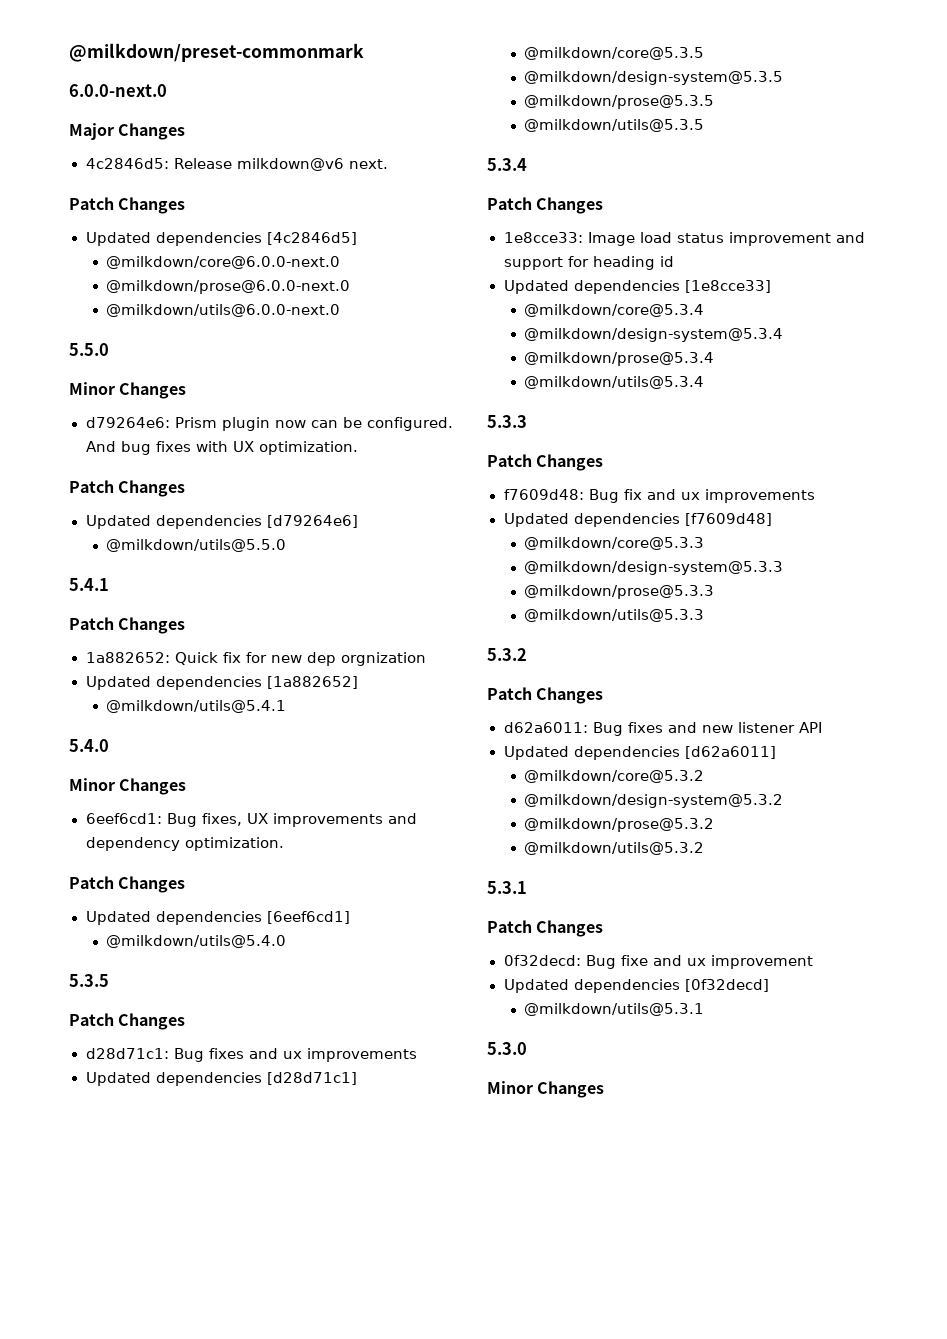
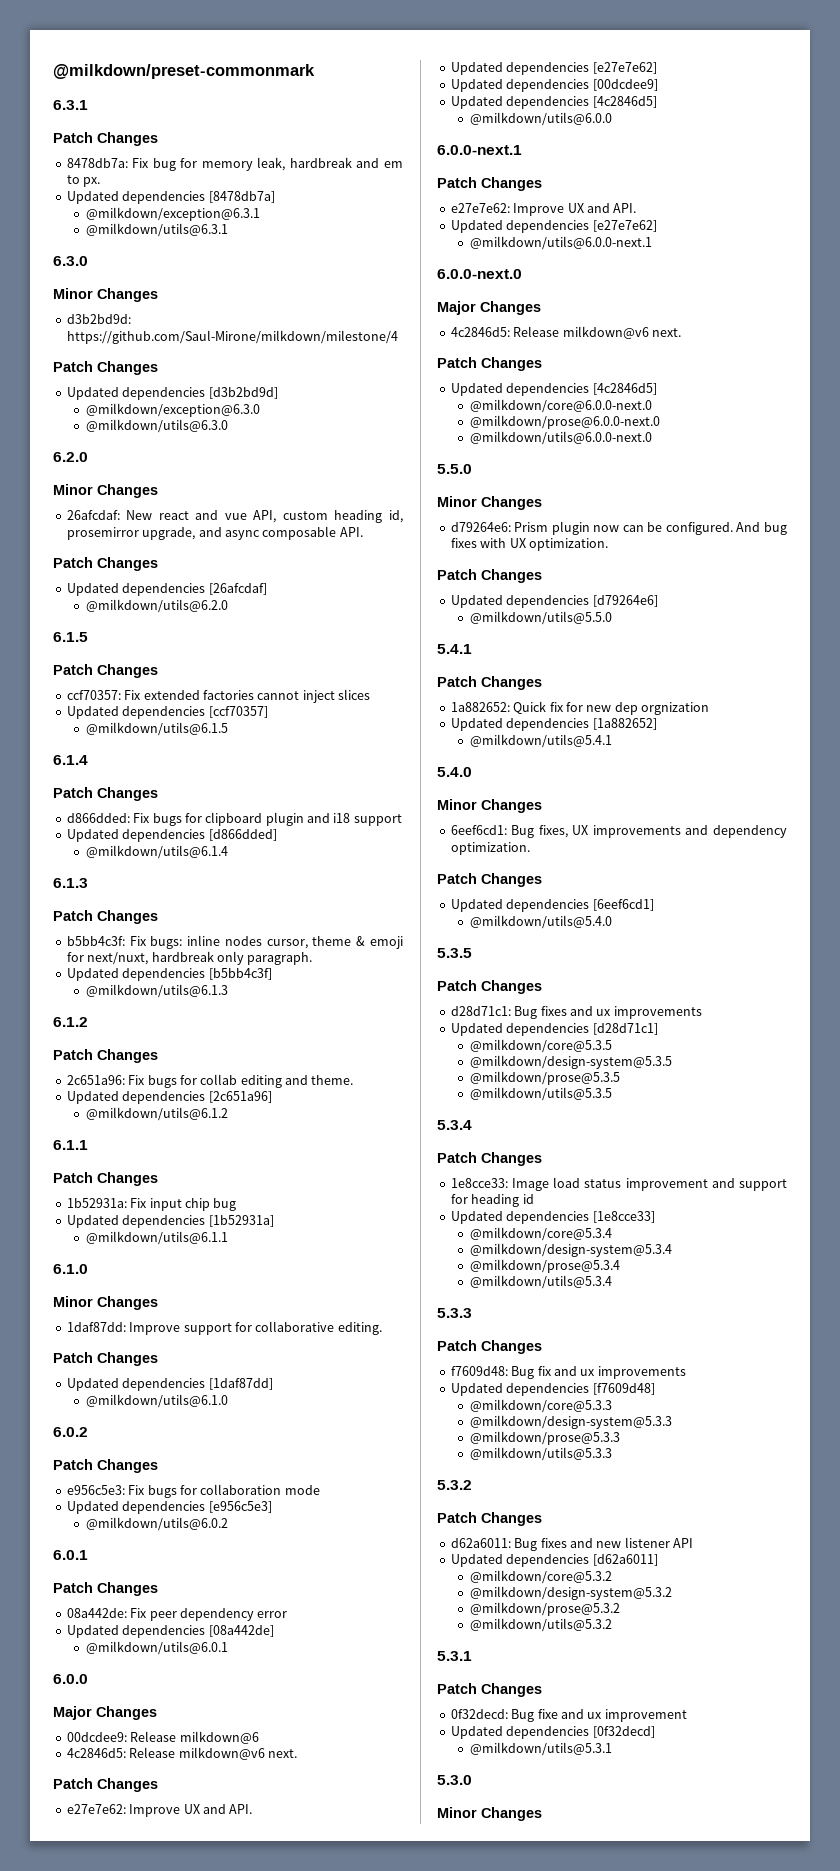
(364, 52) none -> [53,100,88,110] [53,132,158,146] [66,157,403,171] [66,175,101,187] [66,191,275,204] [85,207,260,221] [85,223,228,237] [53,256,88,266] [53,288,158,302] [66,314,131,324] [66,330,398,344] [53,361,158,375] [66,387,278,400] [85,403,260,417] [85,419,228,433] [53,452,88,462] [53,484,158,498] [66,510,403,523] [66,526,363,540] [53,557,158,571] [66,583,267,596] [85,599,228,613] [53,632,88,642] [53,664,158,678] [66,689,370,703] [66,706,268,719] [85,722,228,736] [53,755,88,765] [53,787,158,801] [66,812,402,826] [66,829,277,842] [85,845,228,859] [53,878,88,888] [53,910,158,924] [66,935,403,949] [66,951,313,965] [66,968,272,981] [85,984,228,998] [53,1017,88,1027] [53,1049,158,1063] [66,1074,354,1088] [66,1091,272,1104] [85,1107,228,1121] [53,1140,88,1150] [53,1172,158,1186] [66,1198,237,1211] [66,1215,274,1228] [85,1231,228,1245] [53,1264,88,1274] [53,1296,158,1310] [66,1321,382,1335] [53,1352,158,1366] [66,1378,273,1391] [85,1394,228,1408] [53,1427,88,1437] [53,1459,158,1473] [66,1484,320,1498] [66,1501,272,1514] [85,1517,228,1531] [53,1550,88,1560] [53,1582,158,1596] [66,1608,288,1621] [66,1625,274,1638] [85,1641,228,1655] [53,1674,88,1684] [53,1706,157,1720] [66,1731,259,1744] [66,1747,297,1760] [53,1778,158,1792] [66,1804,253,1817] [450,62,657,75] [450,79,658,92] [450,96,657,109] [469,112,612,126] [437,145,522,155] [437,177,542,191] [450,203,637,216] [450,220,657,233] [469,236,652,250] // 6.3.1 // Patch Changes // 8478db7a: Fix bug for memory leak, hardbreak and em to px. // Updated dependencies [8478db7a] // @milkdown/exception@6.3.1 // @milkdown/utils@6.3.1 // 6.3.0 // Minor Changes // d3b2bd9d: https://github.com/Saul-Mirone/milkdown/milestone/4 // Patch Changes // Updated dependencies [d3b2bd9d] // @milkdown/exception@6.3.0 // @milkdown/utils@6.3.0 // 6.2.0 // Minor Changes // 26afcdaf: New react and vue API, custom heading id, prosemirror upgrade, and async composable API. // Patch Changes // Updated dependencies [26afcdaf] // @milkdown/utils@6.2.0 // 6.1.5 // Patch Changes // ccf70357: Fix extended factories cannot inject slices // Updated dependencies [ccf70357] // @milkdown/utils@6.1.5 // 6.1.4 // Patch Changes // d866dded: Fix bugs for clipboard plugin and i18 support // Updated dependencies [d866dded] // @milkdown/utils@6.1.4 // 6.1.3 // Patch Changes // b5bb4c3f: Fix bugs: inline nodes cursor, theme & emoji for next/nuxt, hardbreak only paragraph. // Updated dependencies [b5bb4c3f] // @milkdown/utils@6.1.3 // 6.1.2 // Patch Changes // 2c651a96: Fix bugs for collab editing and theme. // Updated dependencies [2c651a96] // @milkdown/utils@6.1.2 // 6.1.1 // Patch Changes // 1b52931a: Fix input chip bug // Updated dependencies [1b52931a] // @milkdown/utils@6.1.1 // 6.1.0 // Minor Changes // 1daf87dd: Improve support for collaborative editing. // Patch Changes // Updated dependencies [1daf87dd] // @milkdown/utils@6.1.0 // 6.0.2 // Patch Changes // e956c5e3: Fix bugs for collaboration mode // Updated dependencies [e956c5e3] // @milkdown/utils@6.0.2 // 6.0.1 // Patch Changes // 08a442de: Fix peer dependency error // Updated dependencies [08a442de] // @milkdown/utils@6.0.1 // 6.0.0 // Major Changes // 00dcdee9: Release milkdown@6 // 4c2846d5: Release milkdown@v6 next. // Patch Changes // e27e7e62: Improve UX and API. // Updated dependencies [e27e7e62] // Updated dependencies [00dcdee9] // Updated dependencies [4c2846d5] // @milkdown/utils@6.0.0 // 6.0.0-next.1 // Patch Changes // e27e7e62: Improve UX and API. // Updated dependencies [e27e7e62] // @milkdown/utils@6.0.0-next.1

